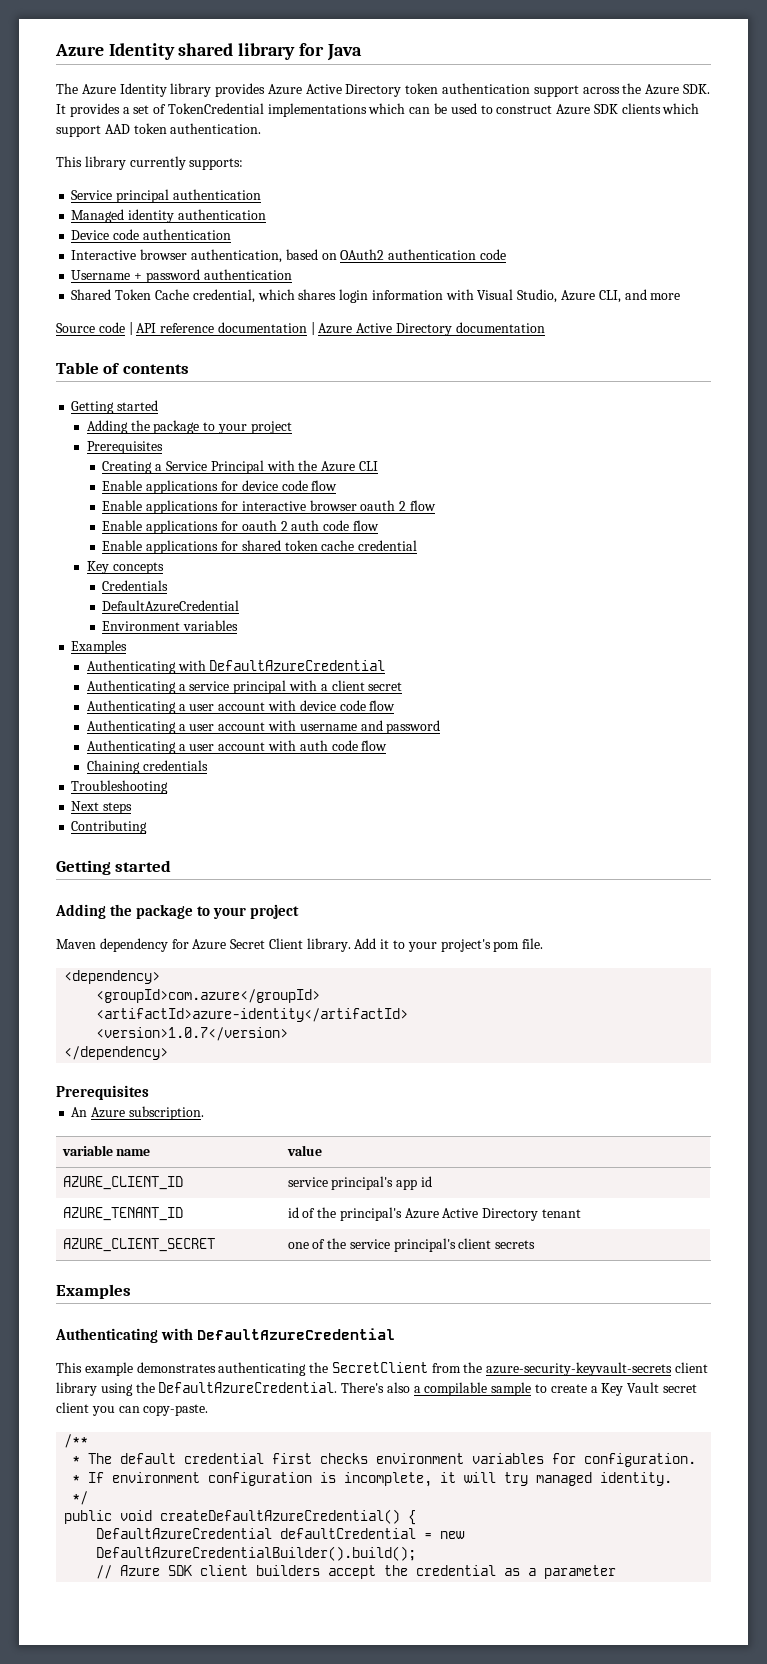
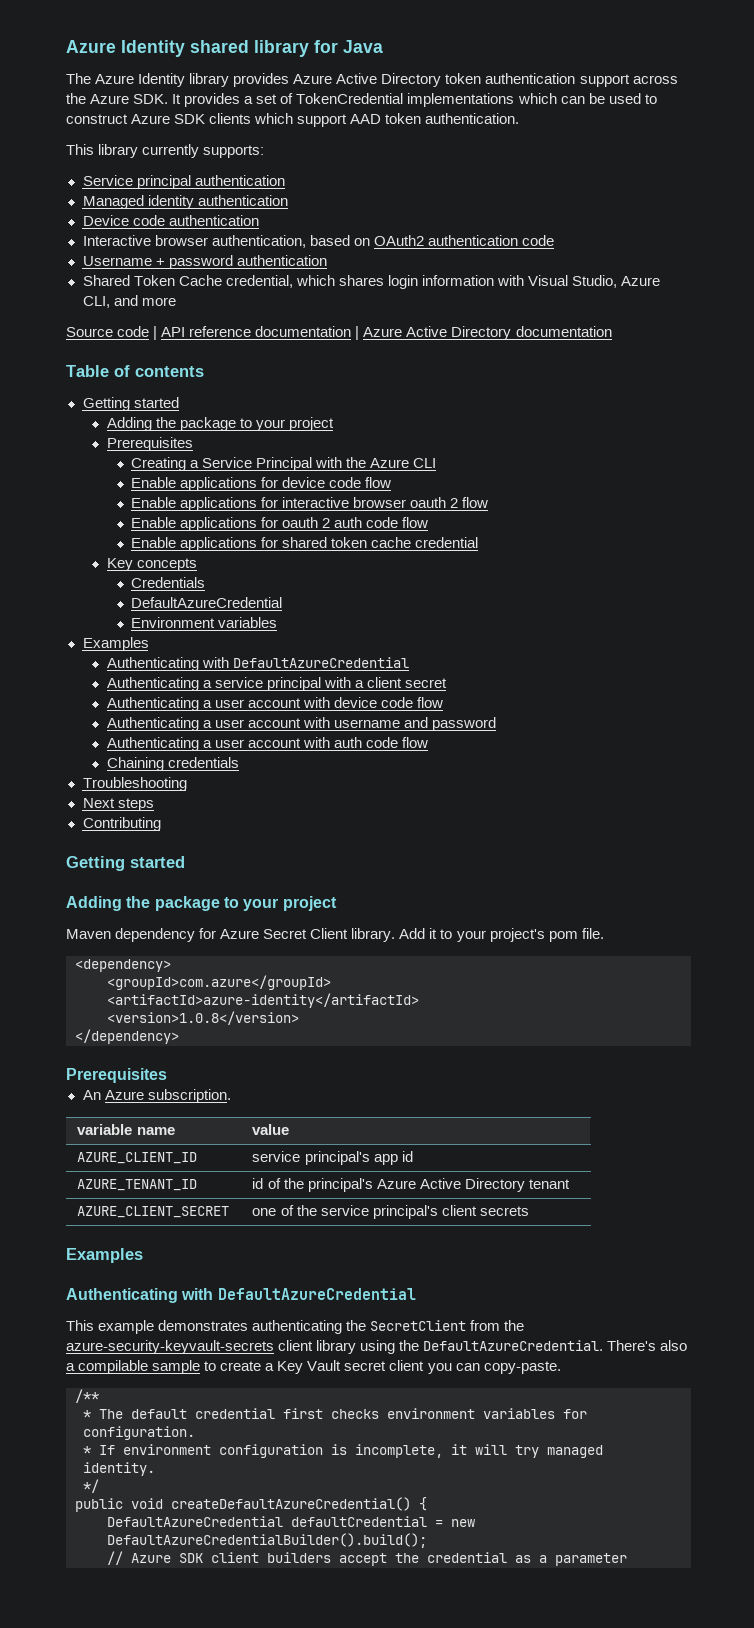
[96,1027,289,1041] <version>1.0.7</version> -> [107,1011,299,1025] <version>1.0.8</version>

